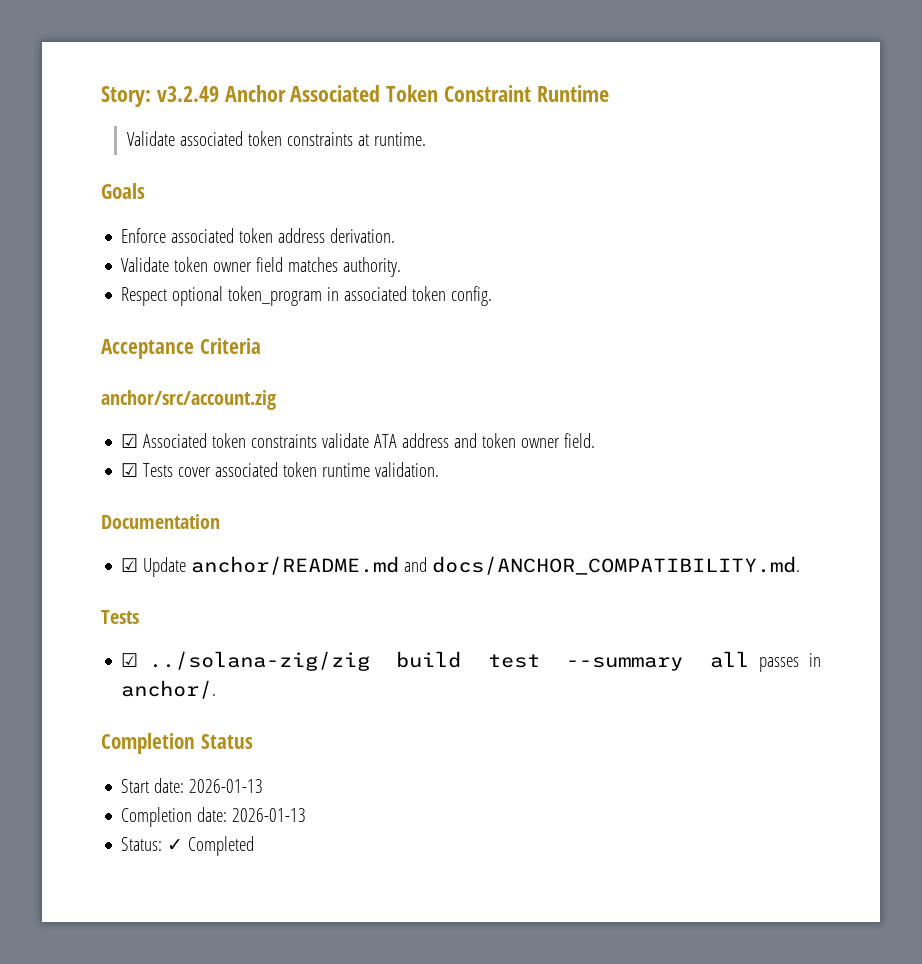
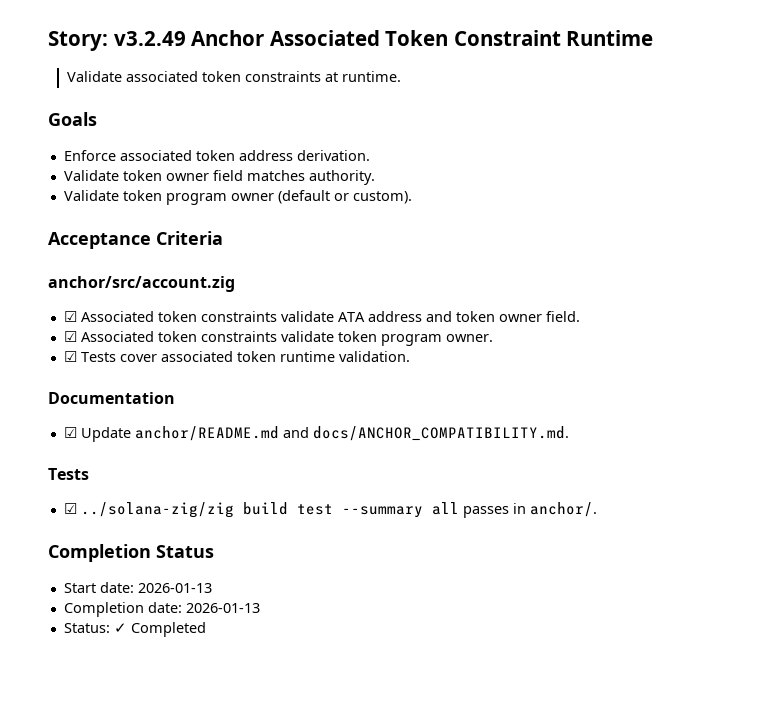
[121,286,493,306] Respect optional token_program in associated token config. -> [63,190,412,205] Validate token program owner (default or custom).
(596, 440) none -> [63,331,493,346] // ☑ Associated token constraints validate token program owner.

